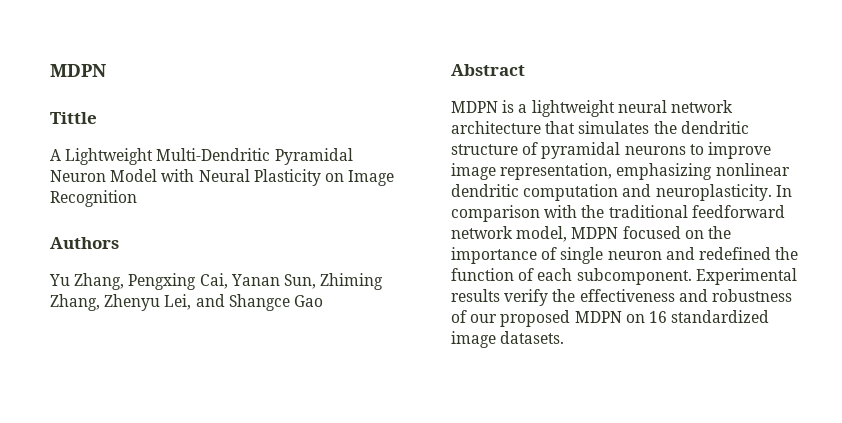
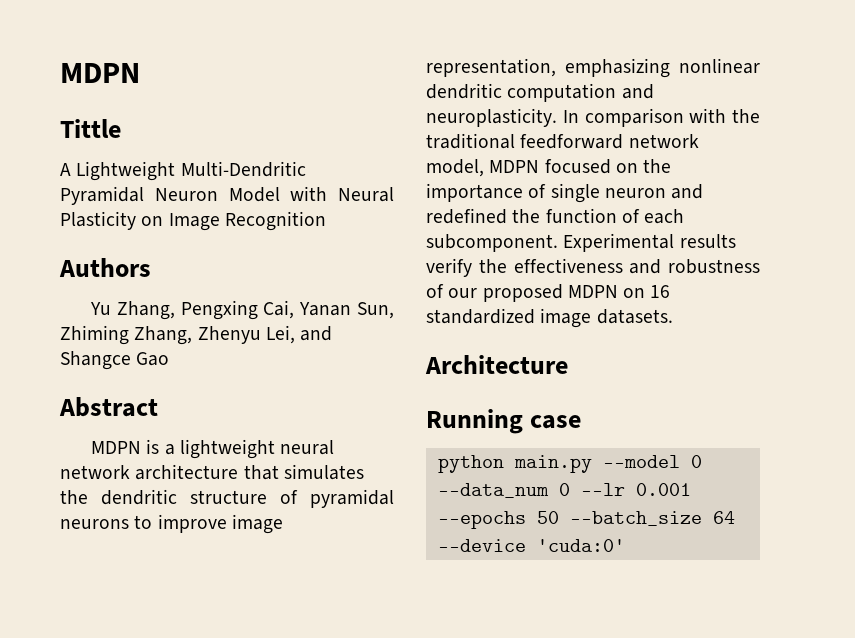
(565, 337) none -> [425,355,568,374] [426,409,582,434] [437,455,702,473] [437,483,691,498] [437,511,735,529] [437,539,625,552] // Architecture // Running case // python main.py --model 0 --data_num 0 --lr 0.001 --epochs 50 --batch_size 64 --device 'cuda:0'

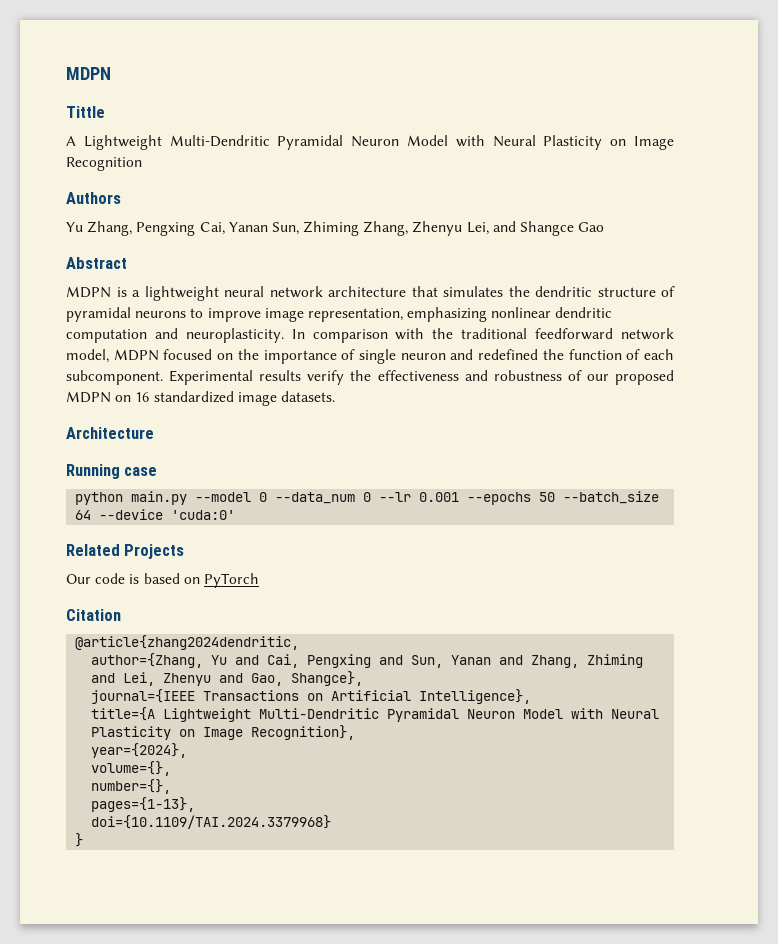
(625, 545) none -> [66,544,185,559] [66,573,259,588] [66,609,121,621] [75,635,300,650] [91,653,644,668] [91,671,364,686] [91,689,532,704] [91,707,660,722] [91,725,356,740] [91,743,188,758] [91,761,172,776] [91,779,172,794] [91,797,196,812] [91,815,332,829] [75,833,84,847] // Related Projects // Our code is based on PyTorch // Citation // @article{zhang2024dendritic, // author={Zhang, Yu and Cai, Pengxing and Sun, Yanan and Zhang, Zhiming and Lei, Zhenyu and Gao, Shangce}, // journal={IEEE Transactions on Artificial Intelligence}, // title={A Lightweight Multi-Dendritic Pyramidal Neuron Model with Neural Plasticity on Image Recognition}, // year={2024}, // volume={}, // number={}, // pages={1-13}, // doi={10.1109/TAI.2024.3379968} // }

